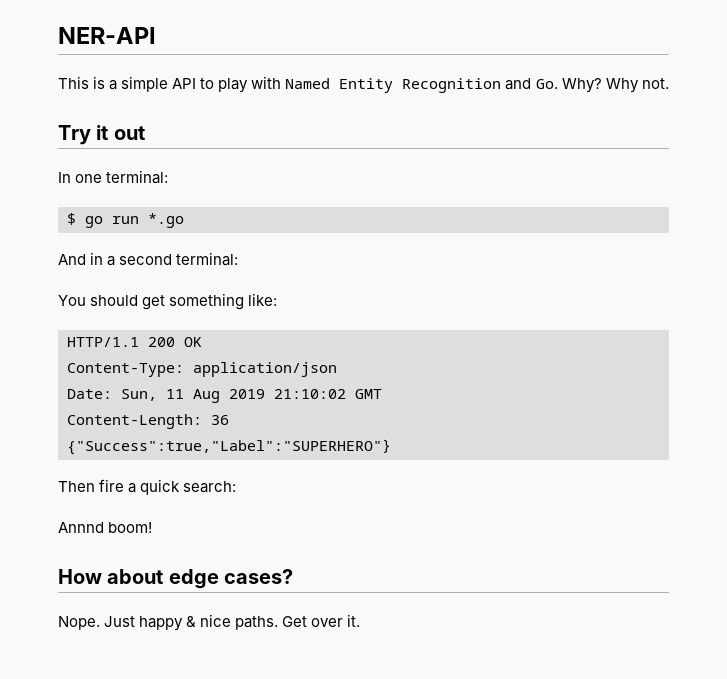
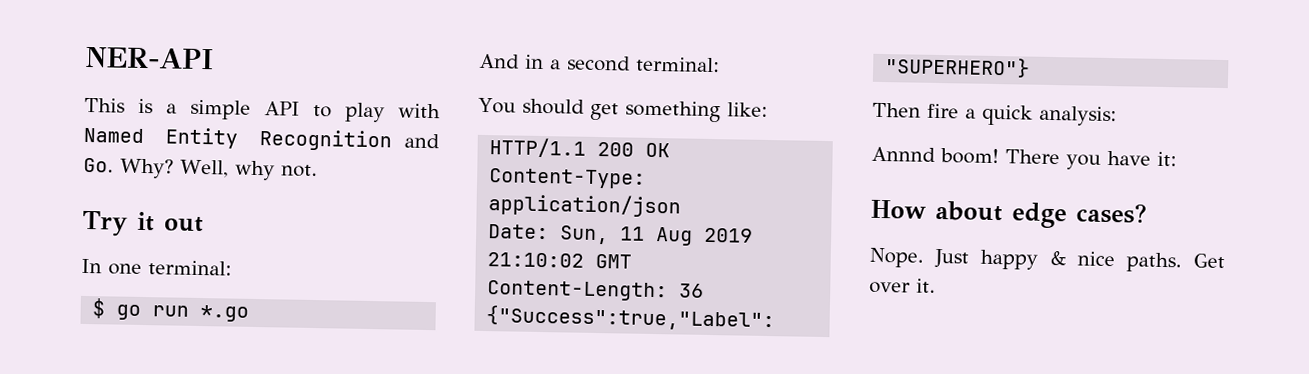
[605,78,639,93] Why -> [180,159,275,181] Well, why
[183,481,237,493] search: -> [1039,105,1117,127] analysis:
(153, 527) none -> [1005,149,1177,170] There you have it:

